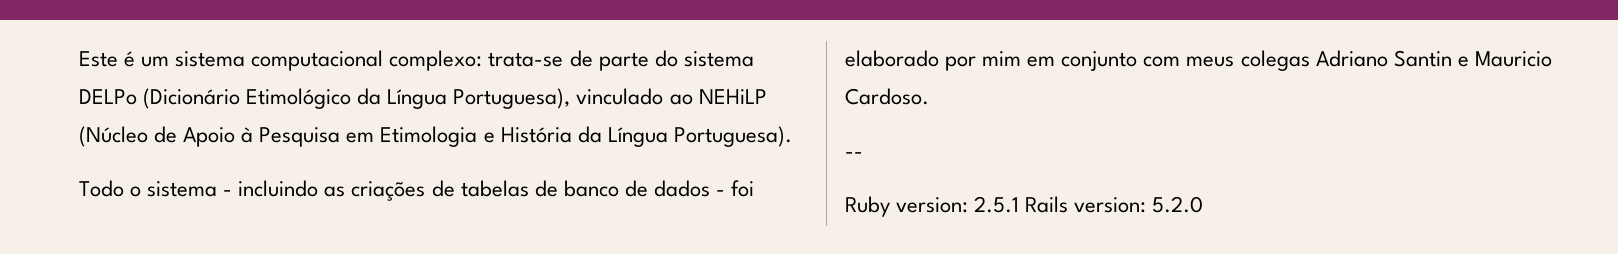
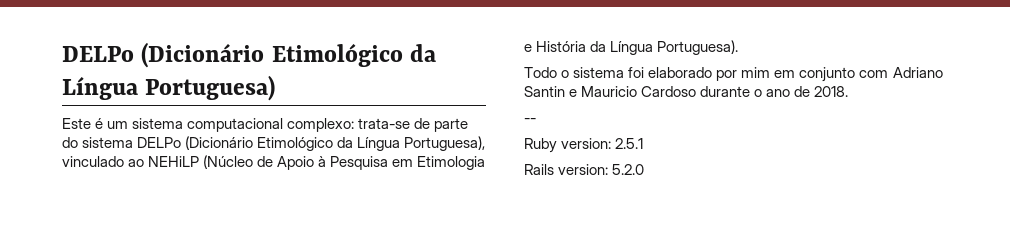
(79, 59) none -> [62,42,436,68] [62,75,276,101] DELPo (Dicionário Etimológico da Língua Portuguesa) //
[223,180,725,201] - incluindo as criações de tabelas de banco de dados - -> (625, 72) none
[1186,50,1310,71] meus colegas -> (889, 74) none
[845,88,929,105] Cardoso. -> [641,86,849,97] Cardoso durante o ano de 2018.
(1020, 204) none -> (644, 143) //

